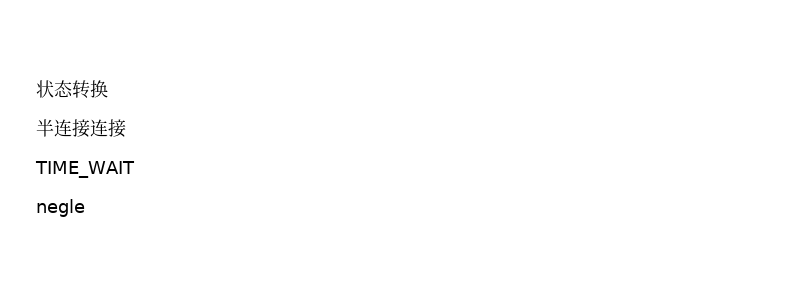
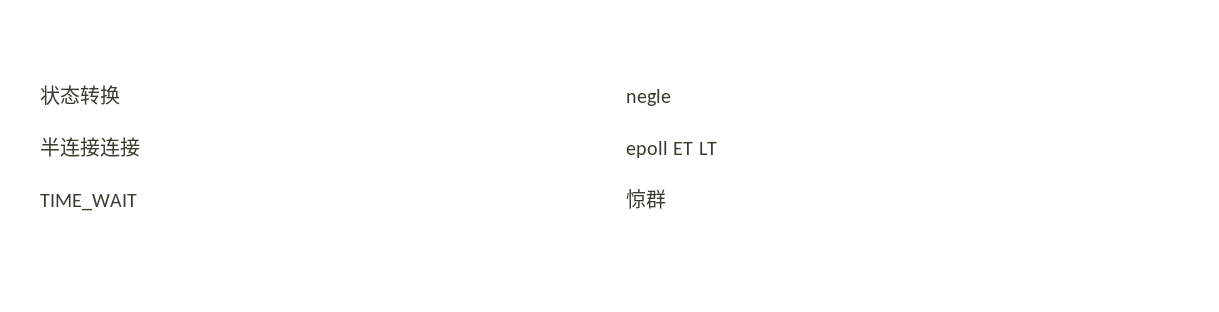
(85, 208) none -> [626,141,717,158] [626,189,666,209] // epoll ET LT // 惊群

